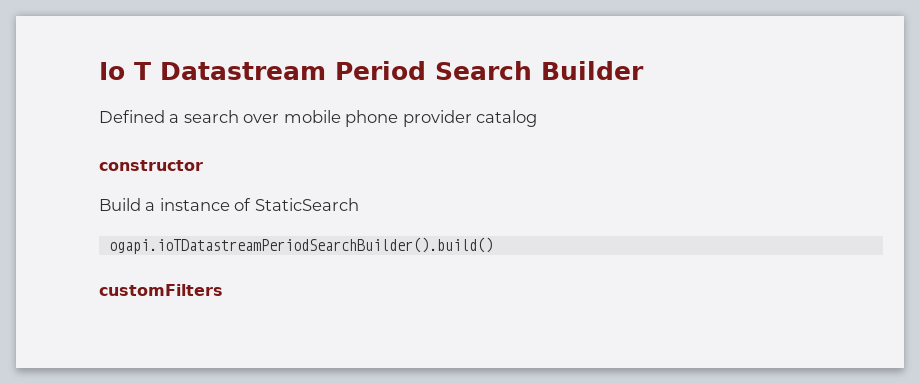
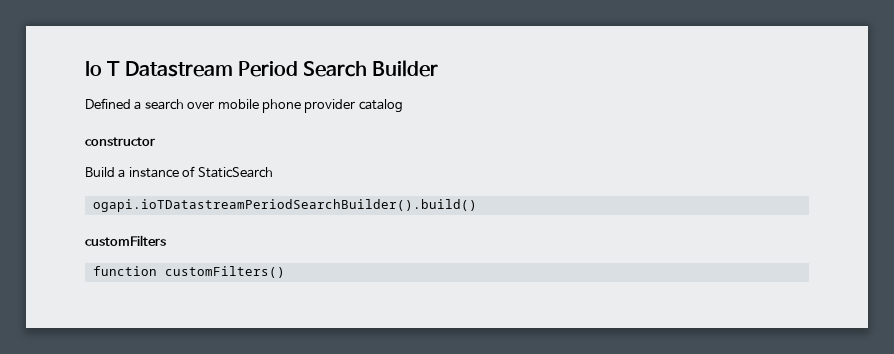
(223, 290) none -> [92,266,285,278] // function customFilters()

